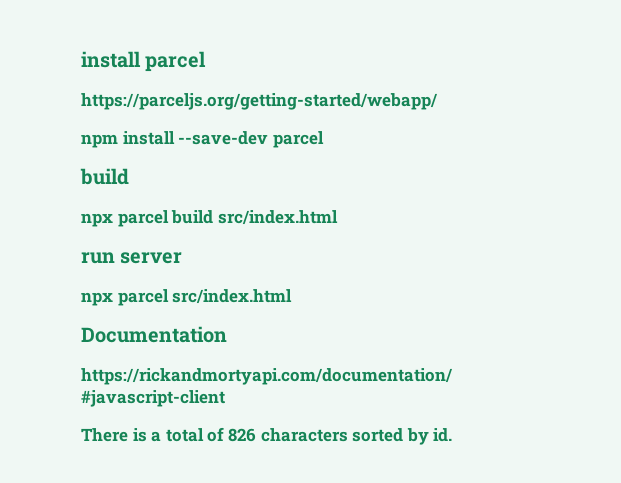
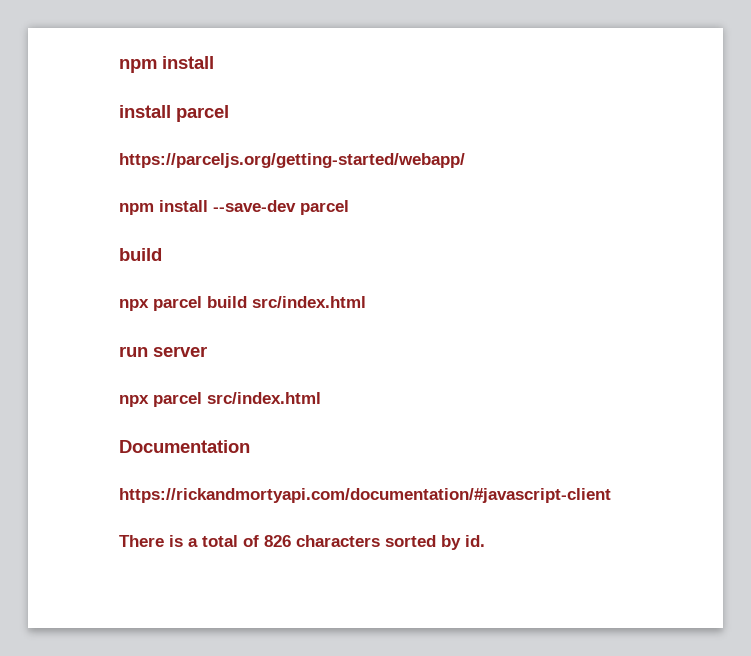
(81, 59) none -> [119,56,214,73] npm install //

